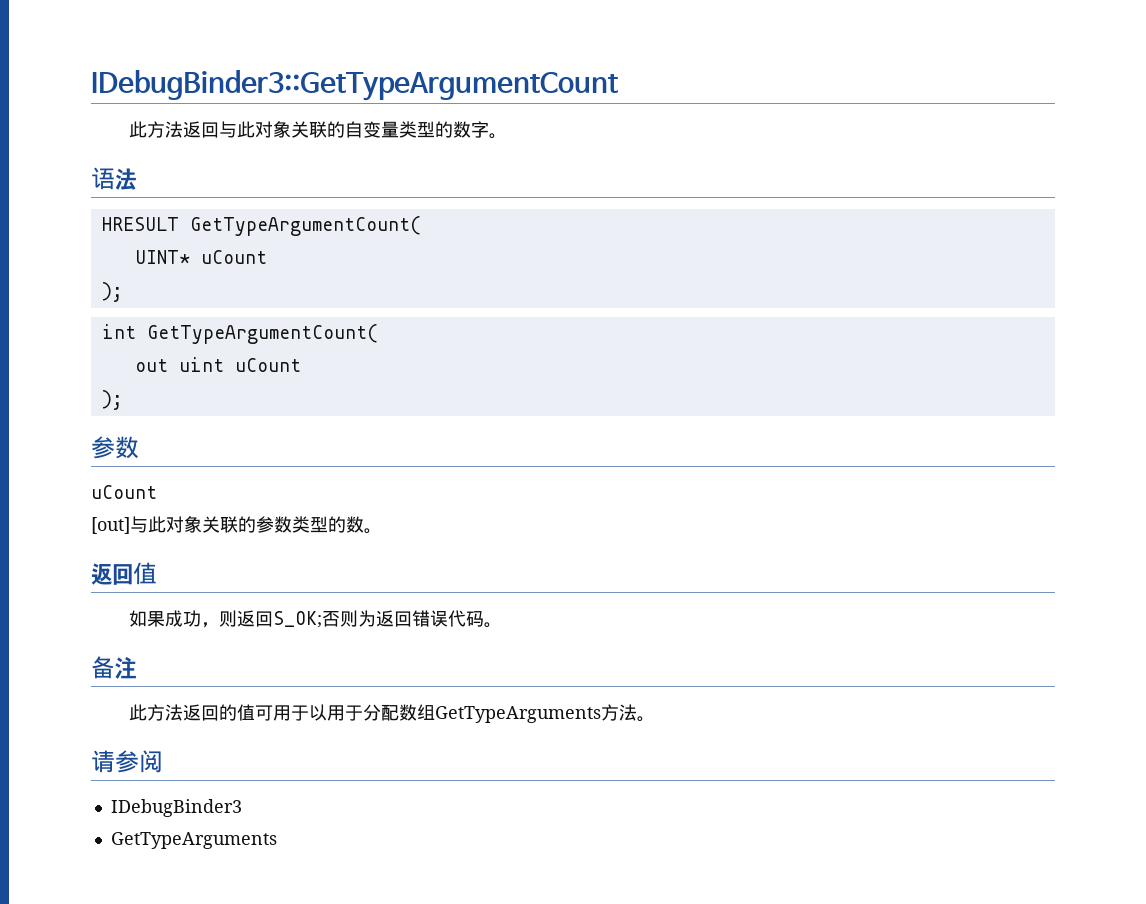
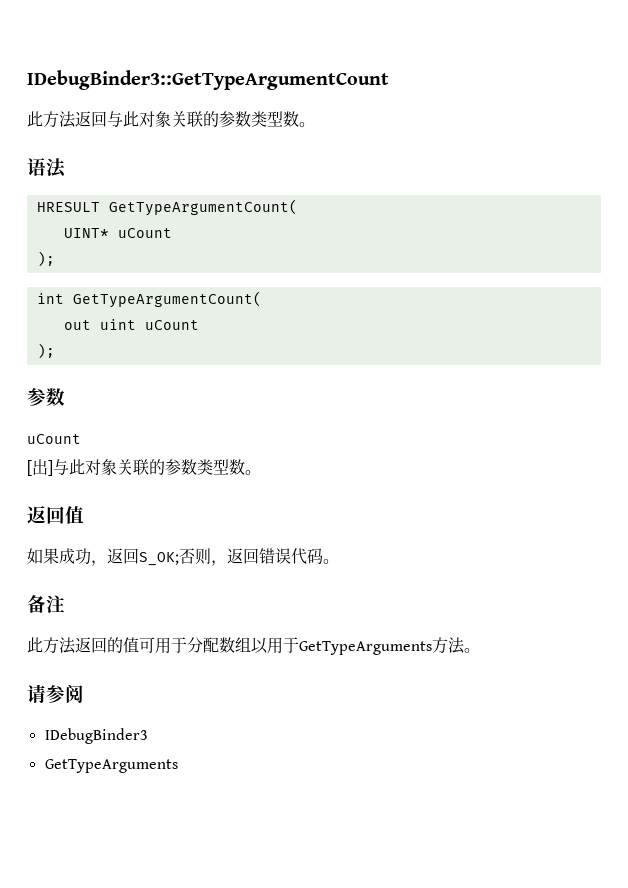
[344,121,489,138] 自变量类型的数字 -> [219,111,299,127] 参数类型数
[91,516,346,534] [out]与此对象关联的参数类型的 -> [27,459,229,476] [出]与此对象关联的参数类型
[218,610,237,627] 则 -> (107, 563) none
[357,610,376,627] 为 -> [211,560,227,566] ，
[308,704,363,721] 以用于 -> (187, 645) none
(435, 712) none -> [251,637,299,654] 以用于

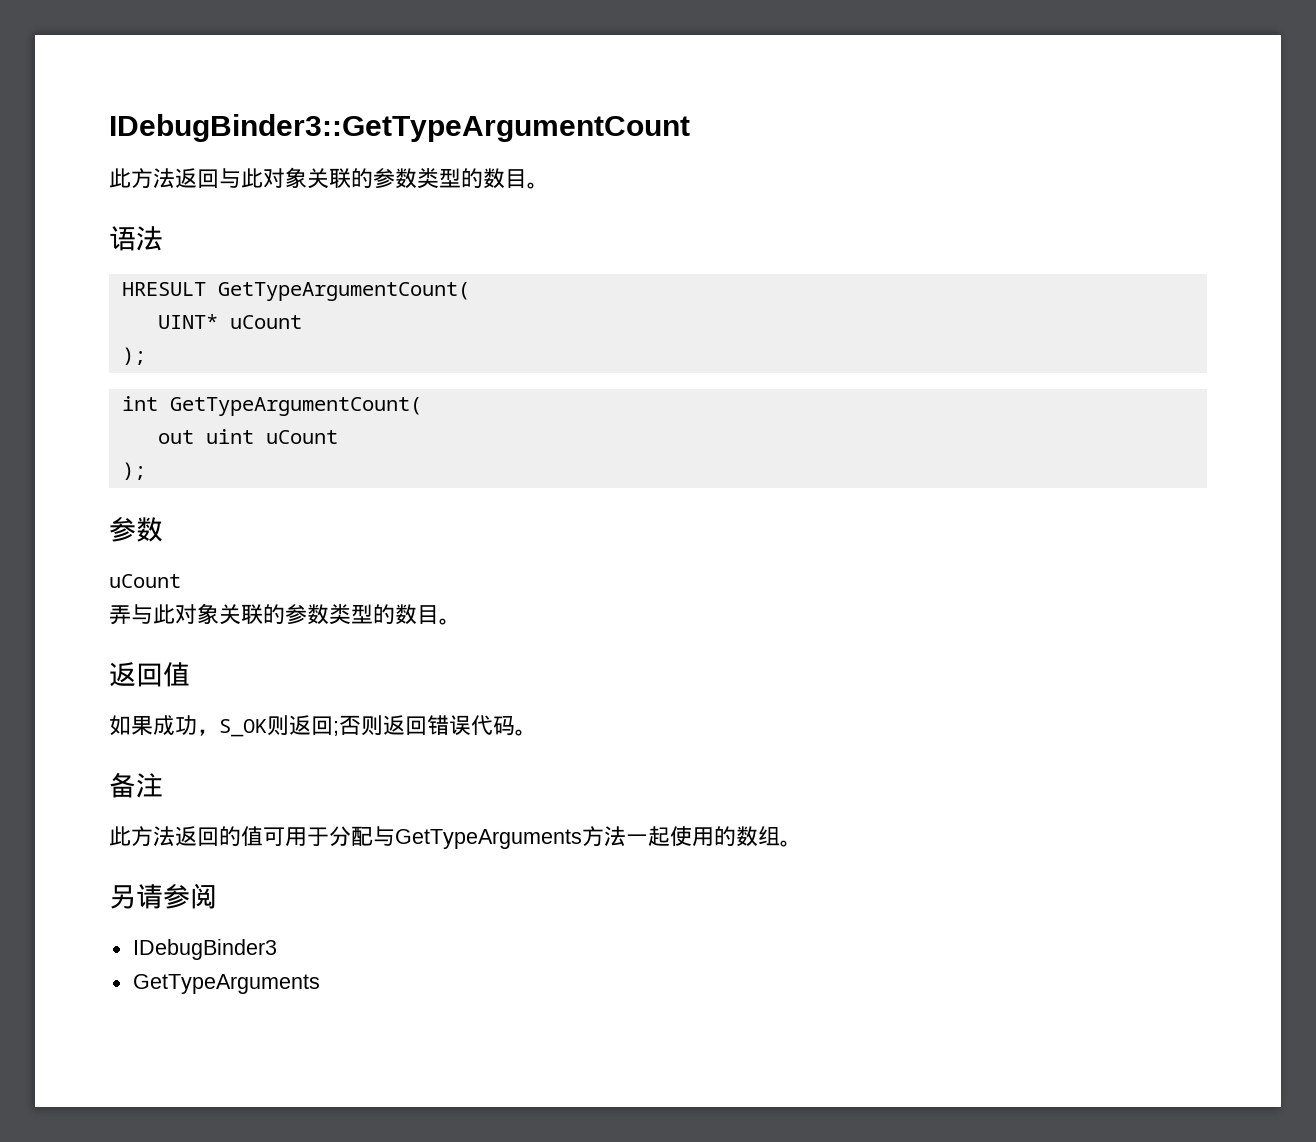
[283,111,299,127] 数 -> [461,168,527,189] 的数目
[27,459,245,476] [出]与此对象关联的参数类型数 -> [109,603,439,625] 弄与此对象关联的参数类型的数目
[107,548,227,566] 返回S_OK;否则， -> [219,715,383,737] S_OK则返回;否则
[219,637,480,655] 数组以用于GetTypeArguments方法。 // -> [373,826,802,849] [109,885,136,909] 与GetTypeArguments方法一起使用的数组。 // 另

